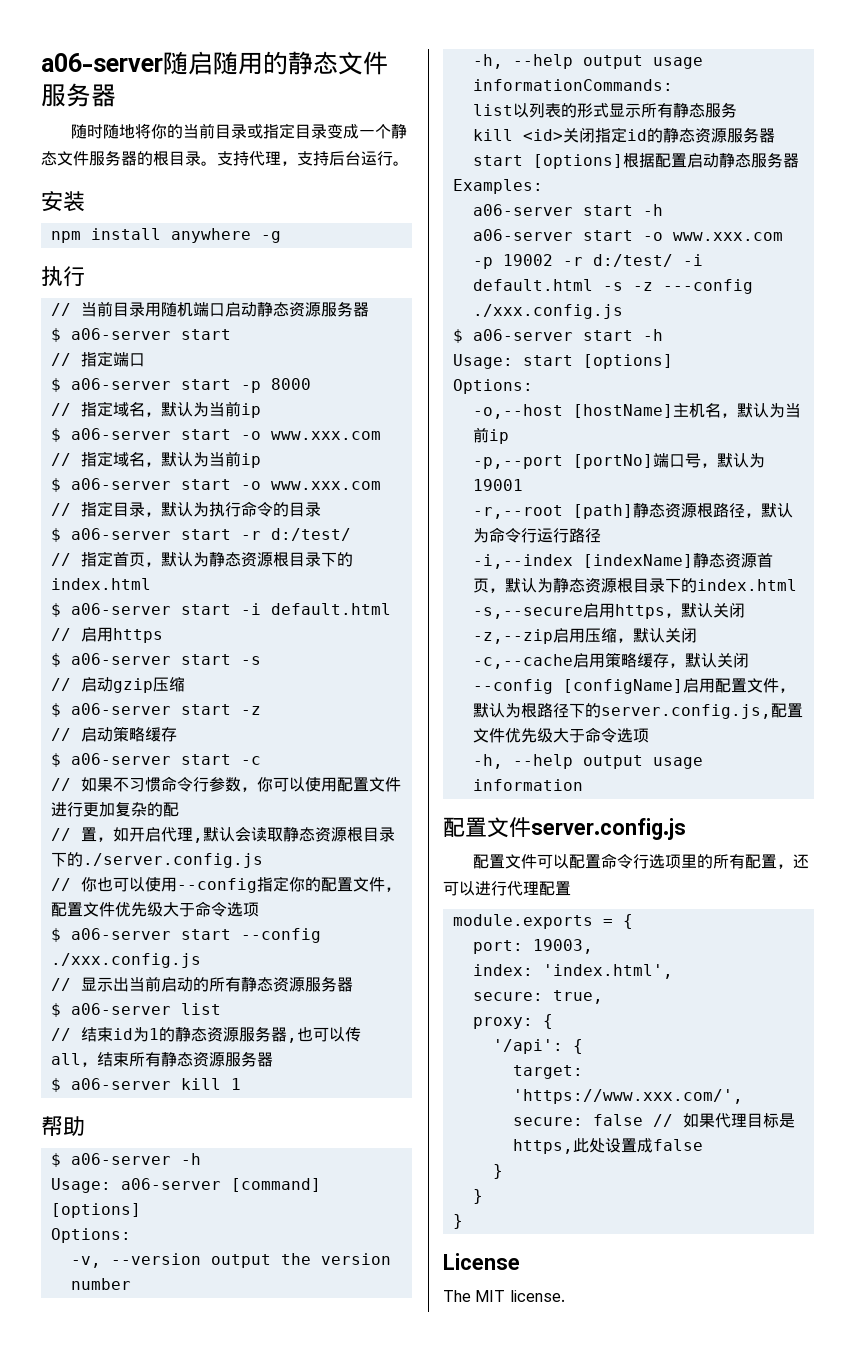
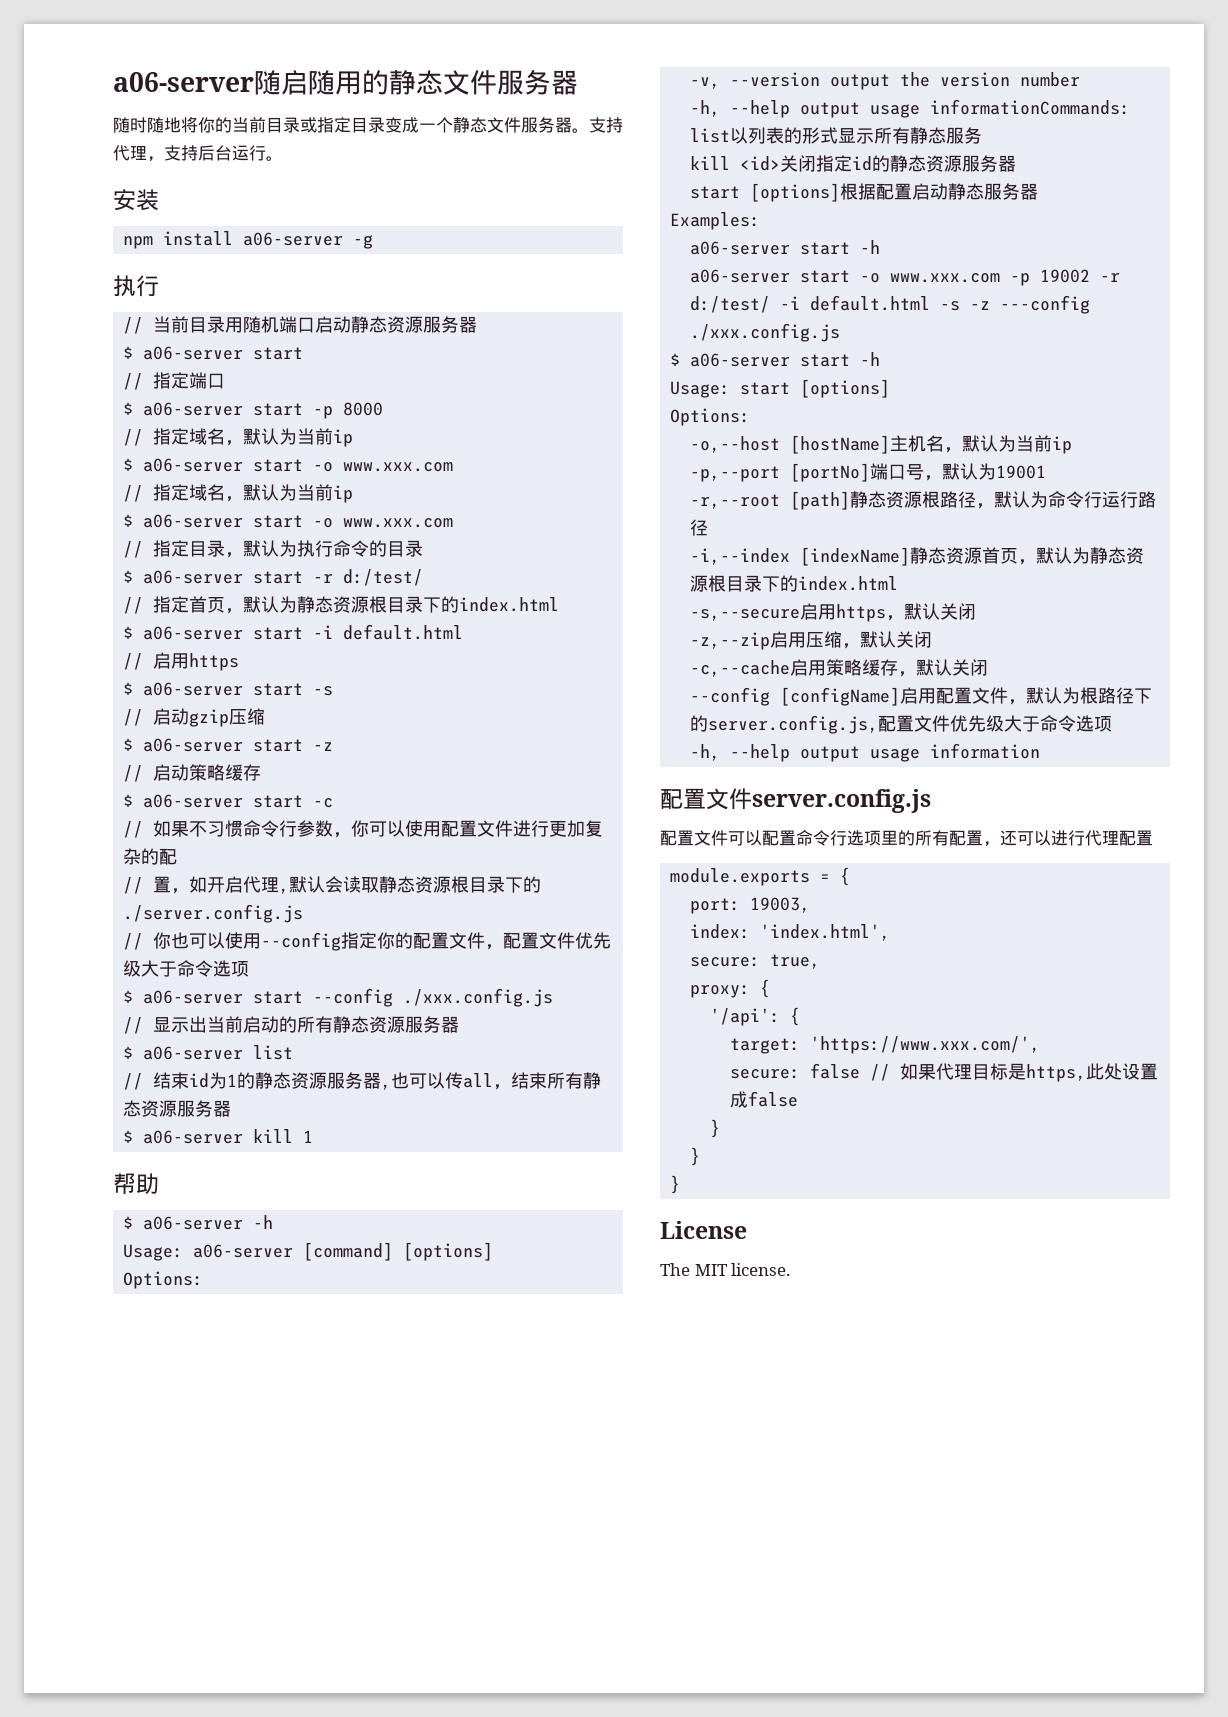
[137,151,201,166] 的根目录 -> (572, 125) none
[170,228,251,243] anywhere -> [243,232,344,246] a06-server

